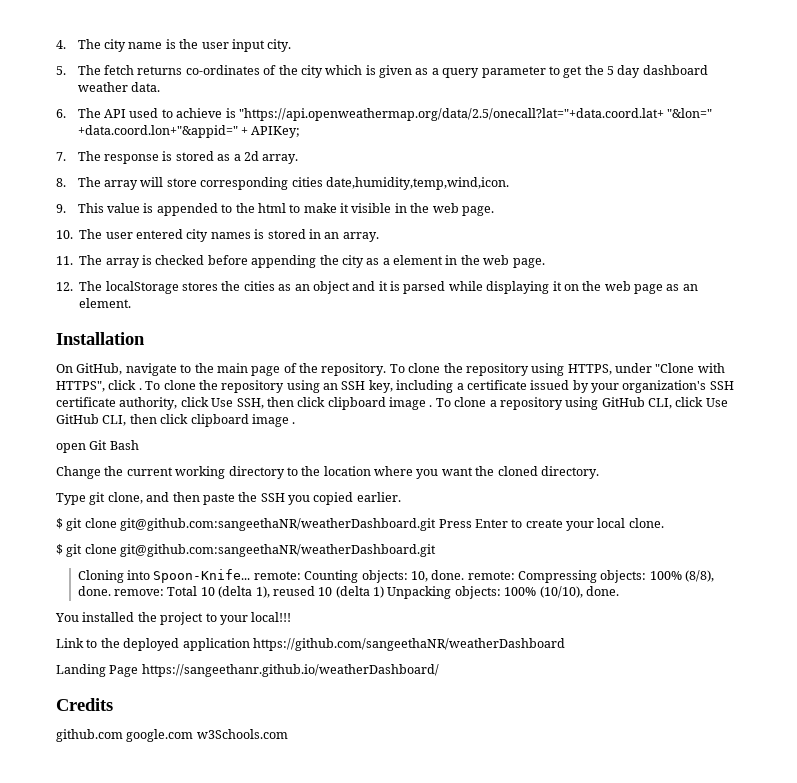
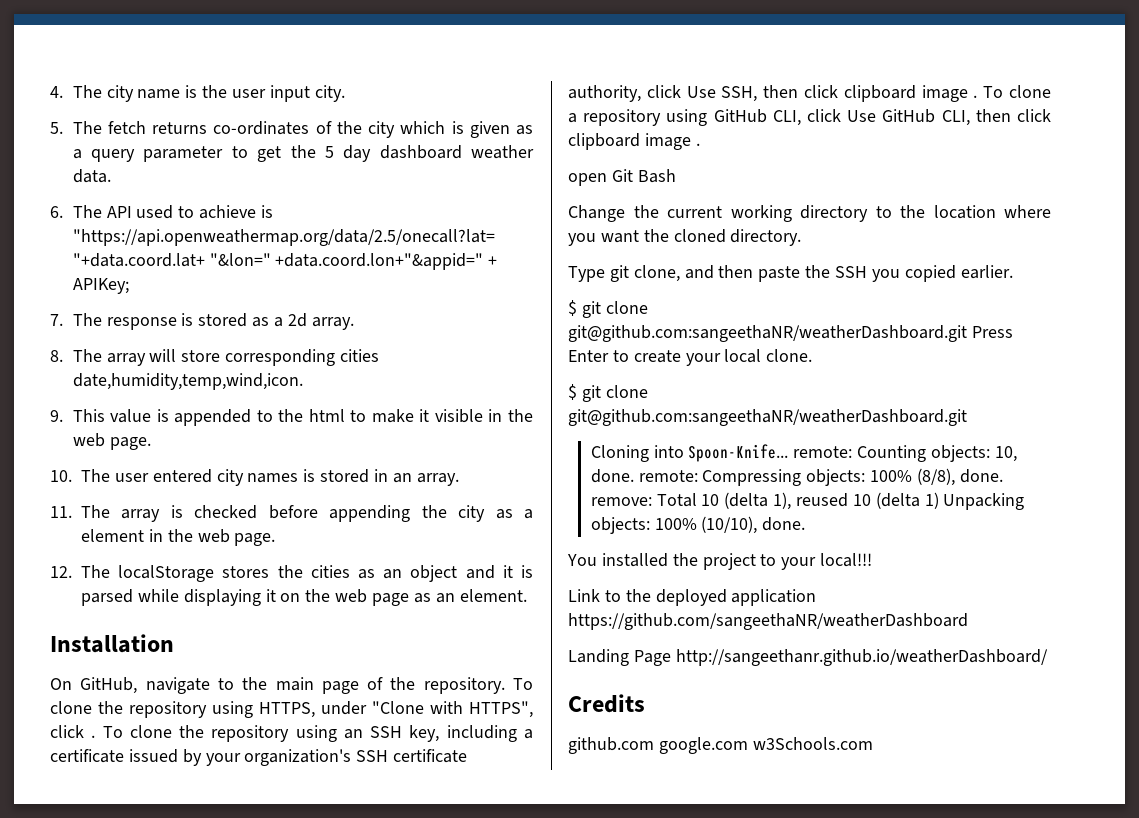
[141,664,439,677] https://sangeethanr.github.io/weatherDashboard/ -> [675,649,1048,666] http://sangeethanr.github.io/weatherDashboard/

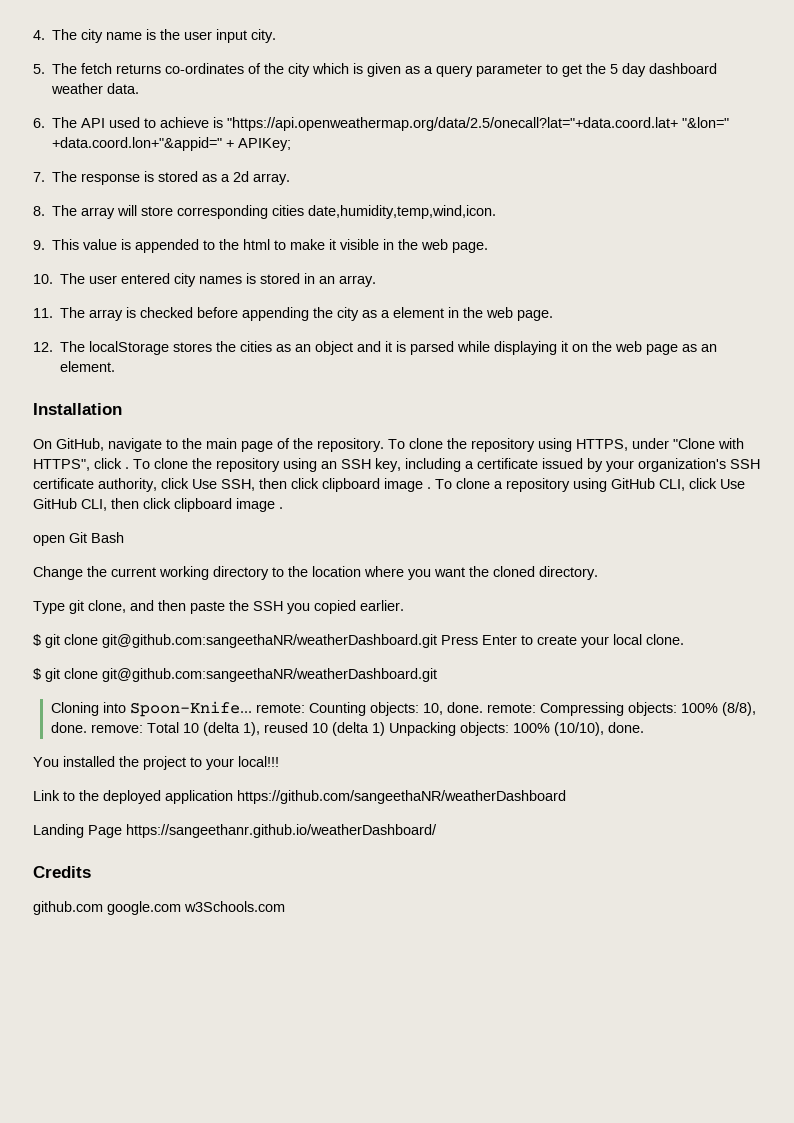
[675,649,1048,666] http://sangeethanr.github.io/weatherDashboard/ -> [126,824,437,838] https://sangeethanr.github.io/weatherDashboard/

